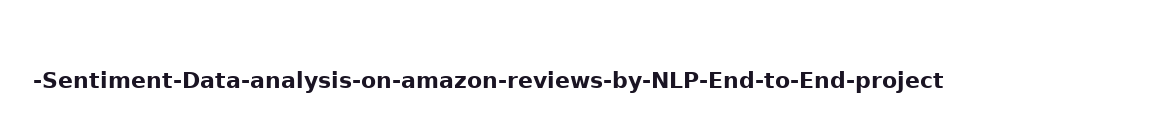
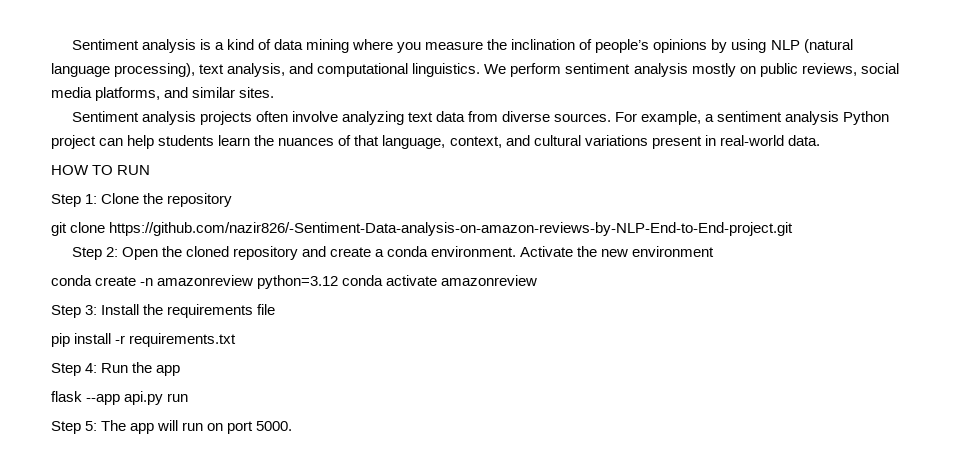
[33,71,944,93] -Sentiment-Data-analysis-on-amazon-reviews-by-NLP-End-to-End-project -> [71,39,853,53] [51,63,899,77] [51,87,275,101] [71,111,890,125] [51,135,820,149] [51,165,151,175] [51,193,233,207] [51,222,794,236] [71,246,715,260] [51,275,538,289] [51,304,276,318] [51,333,237,347] [51,362,181,376] [51,391,189,405] [51,420,293,434] Sentiment analysis is a kind of data mining where you measure the inclination of people’s opinions by using NLP (natural language processing), text analysis, and computational linguistics. We perform sentiment analysis mostly on public reviews, social media platforms, and similar sites. // Sentiment analysis projects often involve analyzing text data from diverse sources. For example, a sentiment analysis Python project can help students learn the nuances of that language, context, and cultural variations present in real-world data. // HOW TO RUN // Step 1: Clone the repository // git clone https://github.com/nazir826/-Sentiment-Data-analysis-on-amazon-reviews-by-NLP-End-to-End-project.git // Step 2: Open the cloned repository and create a conda environment. Activate the new environment // conda create -n amazonreview python=3.12 conda activate amazonreview // Step 3: Install the requirements file // pip install -r requirements.txt // Step 4: Run the app // flask --app api.py run // Step 5: The app will run on port 5000.

